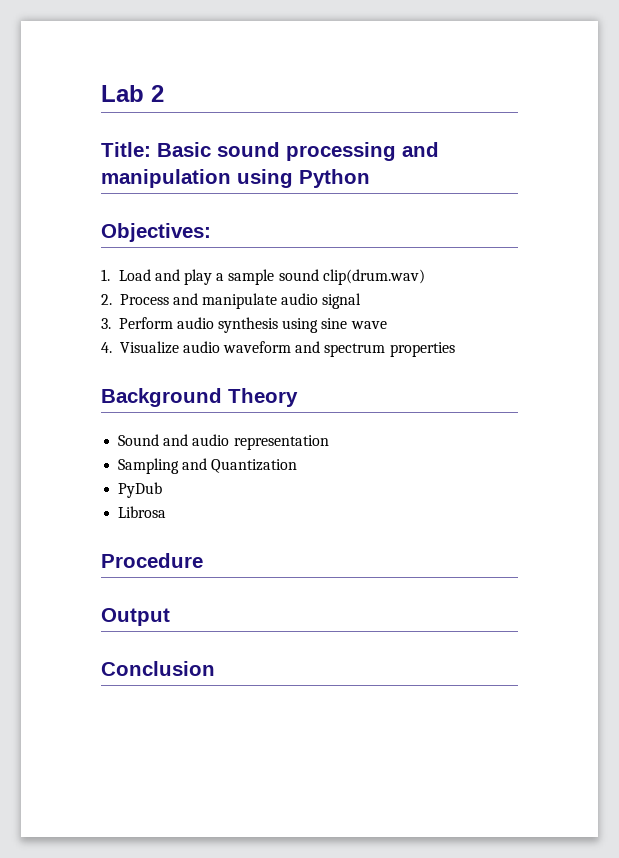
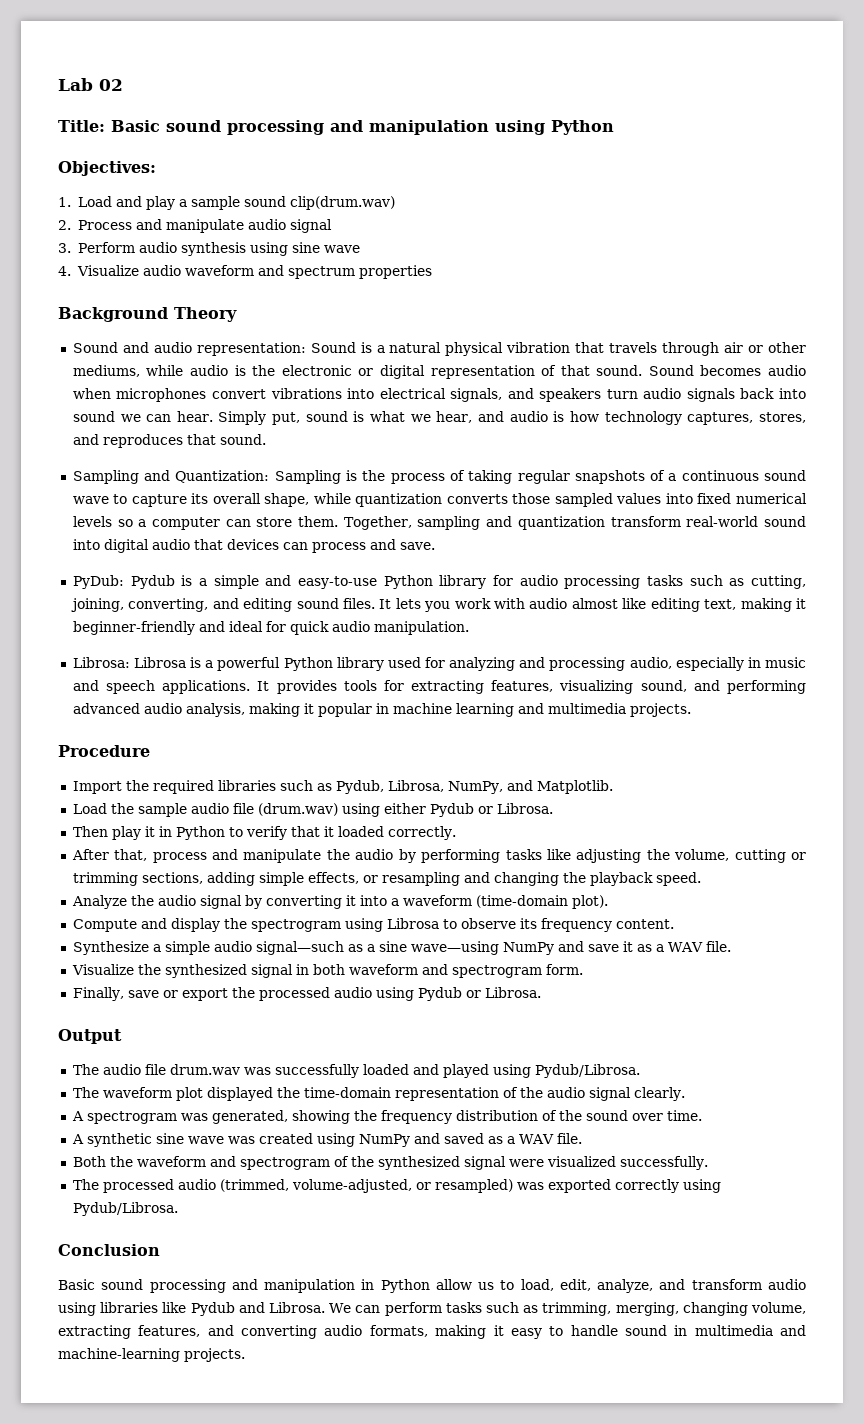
[151,85,164,102] 2 -> [99,79,123,91] 02
[233,435,329,450] [118,458,298,474] [118,482,163,498] [118,506,167,518] [101,553,203,568] [101,608,170,626] [101,661,215,676] representation // Sampling and Quantization // PyDub // Librosa // Procedure // Output // Conclusion -> [196,342,807,356] [72,365,806,379] [72,388,806,402] [72,411,806,425] [72,434,266,448] [72,470,806,484] [72,493,807,507] [72,516,806,530] [72,539,435,553] [72,575,806,589] [70,598,806,612] [72,621,469,635] [72,657,806,671] [72,680,807,694] [72,703,691,717] [58,745,150,757] [72,780,613,794] [72,803,553,817] [72,826,456,840] [71,849,806,863] [72,872,701,886] [71,895,608,909] [72,918,674,932] [72,941,731,955] [71,964,583,978] [72,987,541,1001] [58,1029,122,1044] [72,1064,640,1078] [72,1087,685,1101] [71,1110,702,1124] [71,1133,582,1147] [72,1156,708,1170] [72,1179,721,1193] [72,1202,178,1216] [58,1244,160,1256] [58,1279,806,1293] [58,1302,806,1316] [58,1325,806,1339] [58,1348,245,1362] representation: Sound is a natural physical vibration that travels through air or other mediums, while audio is the electronic or digital representation of that sound. Sound becomes audio when microphones convert vibrations into electrical signals, and speakers turn audio signals back into sound we can hear. Simply put, sound is what we hear, and audio is how technology captures, stores, and reproduces that sound. // Sampling and Quantization: Sampling is the process of taking regular snapshots of a continuous sound wave to capture its overall shape, while quantization converts those sampled values into fixed numerical levels so a computer can store them. Together, sampling and quantization transform real-world sound into digital audio that devices can process and save. // PyDub: Pydub is a simple and easy-to-use Python library for audio processing tasks such as cutting, joining, converting, and editing sound files. It lets you work with audio almost like editing text, making it beginner-friendly and ideal for quick audio manipulation. // Librosa: Librosa is a powerful Python library used for analyzing and processing audio, especially in music and speech applications. It provides tools for extracting features, visualizing sound, and performing advanced audio analysis, making it popular in machine learning and multimedia projects. // Procedure // Import the required libraries such as Pydub, Librosa, NumPy, and Matplotlib. // Load the sample audio file (drum.wav) using either Pydub or Librosa. // Then play it in Python to verify that it loaded correctly. // After that, process and manipulate the audio by performing tasks like adjusting the volume, cutting or trimming sections, adding simple effects, or resampling and changing the playback speed. // Analyze the audio signal by converting it into a waveform (time-domain plot). // Compute and display the spectrogram using Librosa to observe its frequency content. // Synthesize a simple audio signal—such as a sine wave—using NumPy and save it as a WAV file. // Visualize the synthesized signal in both waveform and spectrogram form. // Finally, save or export the processed audio using Pydub or Librosa. // Output // The audio file drum.wav was successfully loaded and played using Pydub/Librosa. // The waveform plot displayed the time-domain representation of the audio signal clearly. // A spectrogram was generated, showing the frequency distribution of the sound over time. // A synthetic sine wave was created using NumPy and saved as a WAV file. // Both the waveform and spectrogram of the synthesized signal were visualized successfully. // The processed audio (trimmed, volume-adjusted, or resampled) was exported correctly using Pydub/Librosa. // Conclusion // Basic sound processing and manipulation in Python allow us to load, edit, analyze, and transform audio using libraries like Pydub and Librosa. We can perform tasks such as trimming, merging, changing volume, extracting features, and converting audio formats, making it easy to handle sound in multimedia and machine-learning projects.

